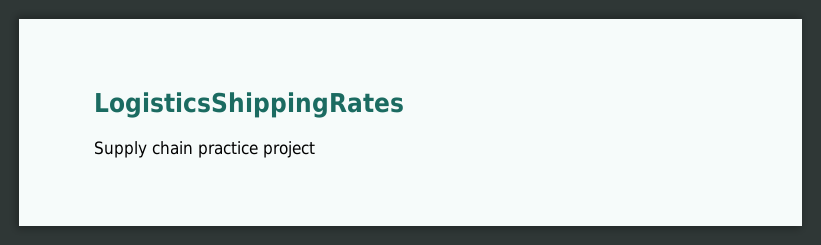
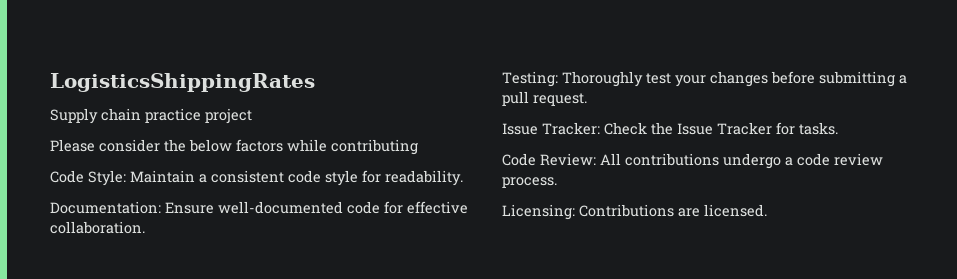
(315, 149) none -> [50,139,418,155] [50,170,463,186] [50,201,468,214] [50,221,145,234] [502,71,907,87] [502,91,587,106] [502,122,838,135] [502,153,883,169] [502,177,557,188] [502,204,767,220] // Please consider the below factors while contributing // Code Style: Maintain a consistent code style for readability. // Documentation: Ensure well-documented code for effective collaboration. // Testing: Thoroughly test your changes before submitting a pull request. // Issue Tracker: Check the Issue Tracker for tasks. // Code Review: All contributions undergo a code review process. // Licensing: Contributions are licensed.

